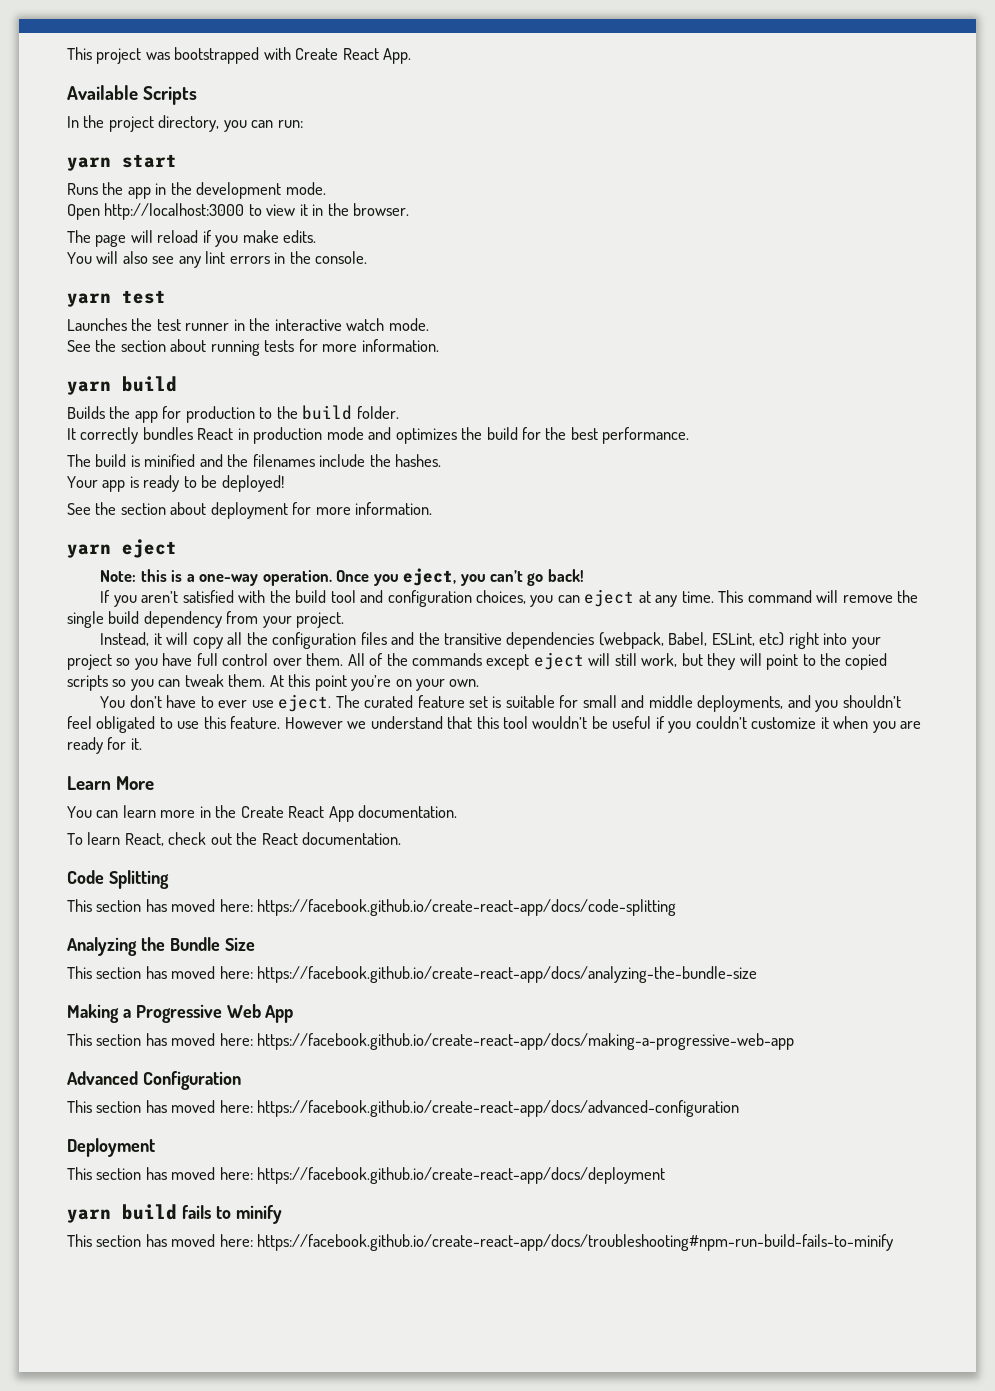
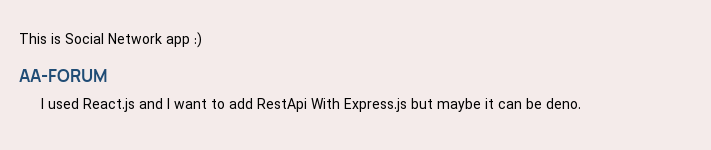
[67,47,412,64] [67,85,198,105] [67,115,303,132] [67,154,177,171] [67,182,326,199] [67,203,410,220] [67,230,317,247] [67,251,368,268] [67,290,166,307] [67,318,429,331] [67,339,439,356] [67,376,177,395] [67,405,399,423] [67,427,690,444] [67,454,442,467] [67,475,284,492] [67,502,433,519] [67,539,177,558] [100,568,584,586] [100,589,918,607] [67,611,345,628] [100,632,881,649] [67,652,888,670] [67,674,480,691] [100,694,901,712] [67,716,922,733] [67,737,142,754] [67,776,155,790] [67,805,458,822] [67,832,402,846] [67,870,169,889] [67,899,677,916] [67,937,255,956] [67,966,758,983] [67,1004,294,1023] [67,1033,795,1050] [67,1071,241,1090] [67,1100,740,1117] [67,1138,155,1157] [67,1167,666,1184] [67,1204,282,1224] [67,1234,894,1251] This project was bootstrapped with Create React App. // Available Scripts // In the project directory, you can run: // yarn start // Runs the app in the development mode. // Open http://localhost:3000 to view it in the browser. // The page will reload if you make edits. // You will also see any lint errors in the console. // yarn test // Launches the test runner in the interactive watch mode. // See the section about running tests for more information. // yarn build // Builds the app for production to the build folder. // It correctly bundles React in production mode and optimizes the build for the best performance. // The build is minified and the filenames include the hashes. // Your app is ready to be deployed! // See the section about deployment for more information. // yarn eject // Note: this is a one-way operation. Once you eject, you can’t go back! // If you aren’t satisfied with the build tool and configuration choices, you can eject at any time. This command will remove the single build dependency from your project. // Instead, it will copy all the configuration files and the transitive dependencies (webpack, Babel, ESLint, etc) right into your project so you have full control over them. All of the commands except eject will still work, but they will point to the copied scripts so you can tweak them. At this point you’re on your own. // You don’t have to ever use eject. The curated feature set is suitable for small and middle deployments, and you shouldn’t feel obligated to use this feature. However we understand that this tool wouldn’t be useful if you couldn’t customize it when you are ready for it. // Learn More // You can learn more in the Create React App documentation. // To learn React, check out the React documentation. // Code Splitting // This section has moved here: https://facebook.github.io/create-react-app/docs/code-splitting // Analyzing the Bundle Size // This section has moved here: https://facebook.github.io/create-react-app/docs/analyzing-the-bundle-size // Making a Progressive Web App // This section has moved here: https://facebook.github.io/create-react-app/docs/making-a-progressive-web-app // Advanced Configuration // This section has moved here: https://facebook.github.io/create-react-app/docs/advanced-configuration // Deployment // This section has moved here: https://facebook.github.io/create-react-app/docs/deployment // yarn build fails to minify // This section has moved here: https://facebook.github.io/create-react-app/docs/troubleshooting#npm-run-build-fails-to-minify -> [19,32,202,48] [19,69,108,82] [41,98,582,112] This is Social Network app :) // AA-FORUM // I used React.js and I want to add RestApi With Express.js but maybe it can be deno.

